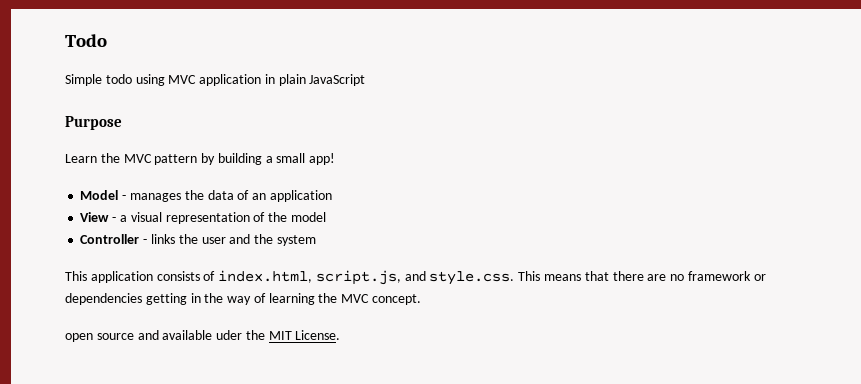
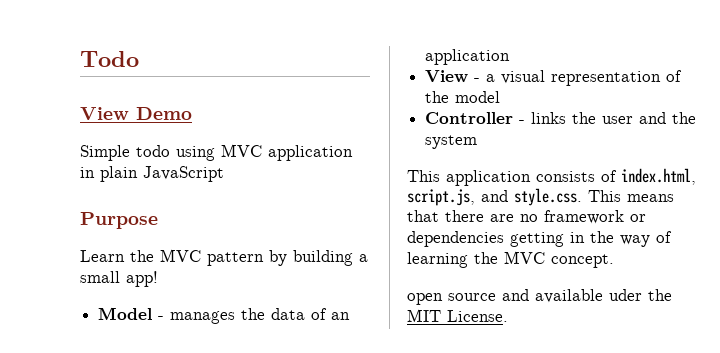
(107, 40) none -> [80,107,192,120] // View Demo

